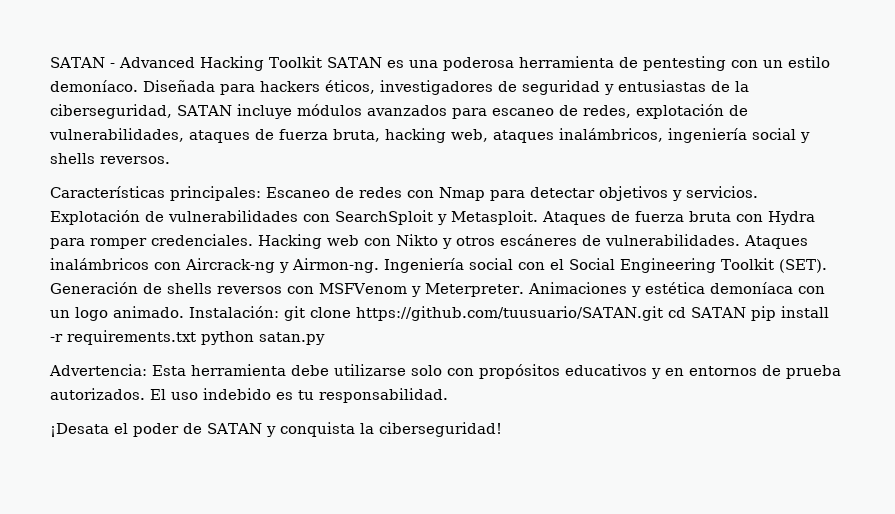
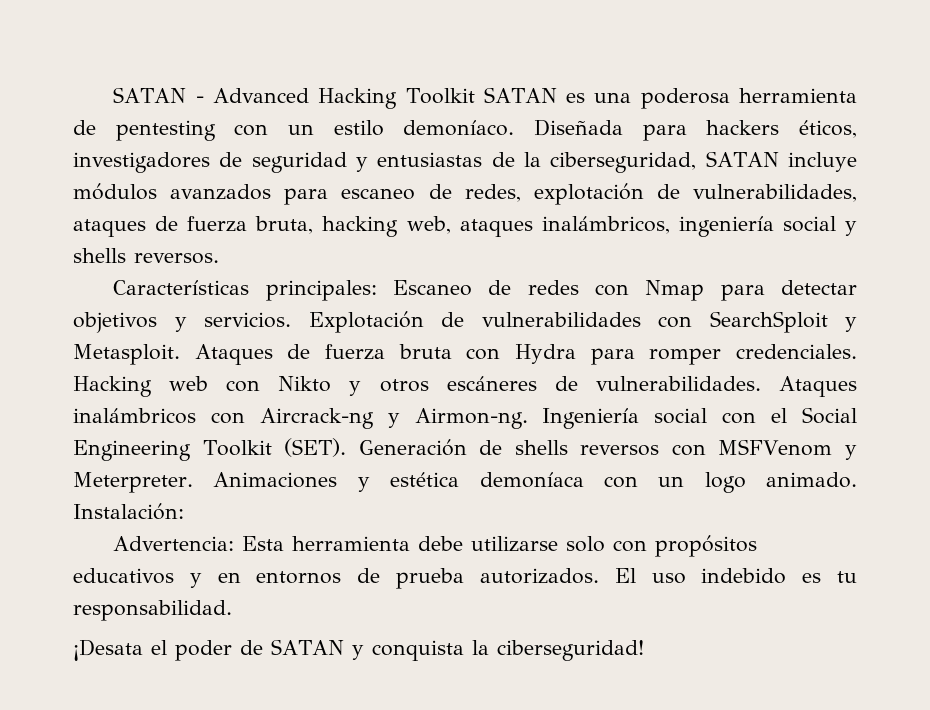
[284,306,829,321] [50,330,325,345] git clone https://github.com/tuusuario/SATAN.git cd SATAN pip install -r requirements.txt python satan.py -> (184, 511) none

